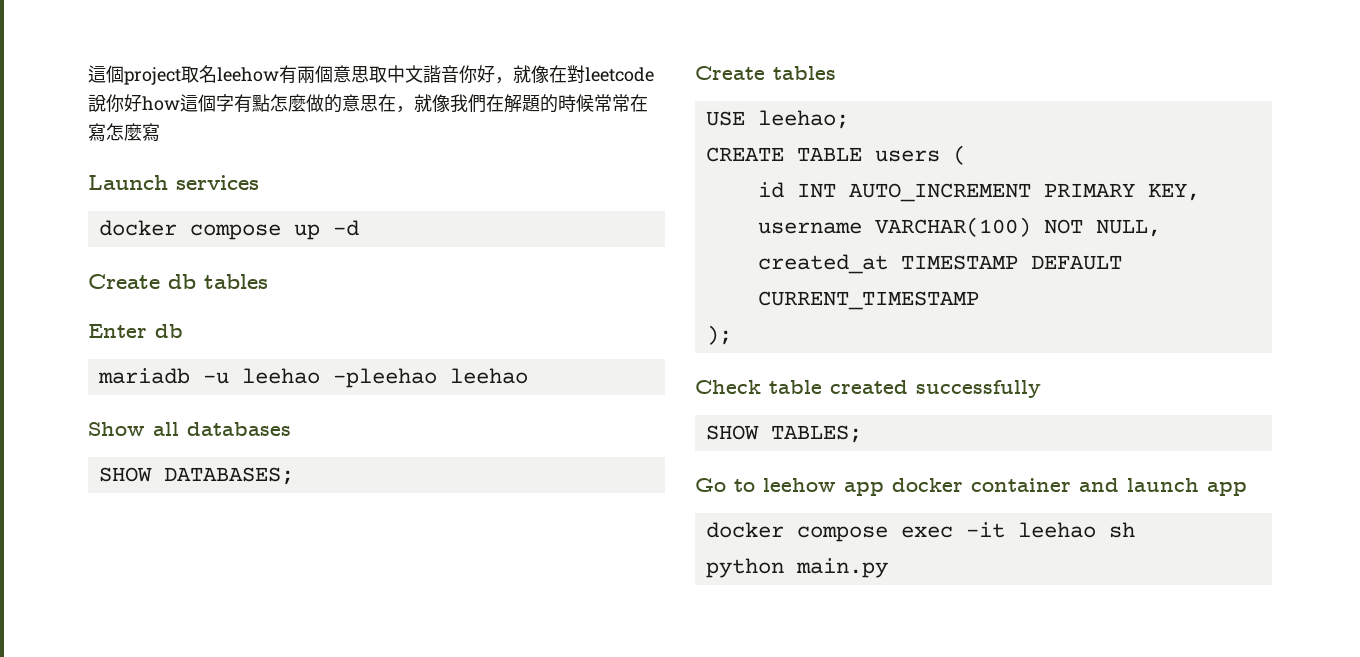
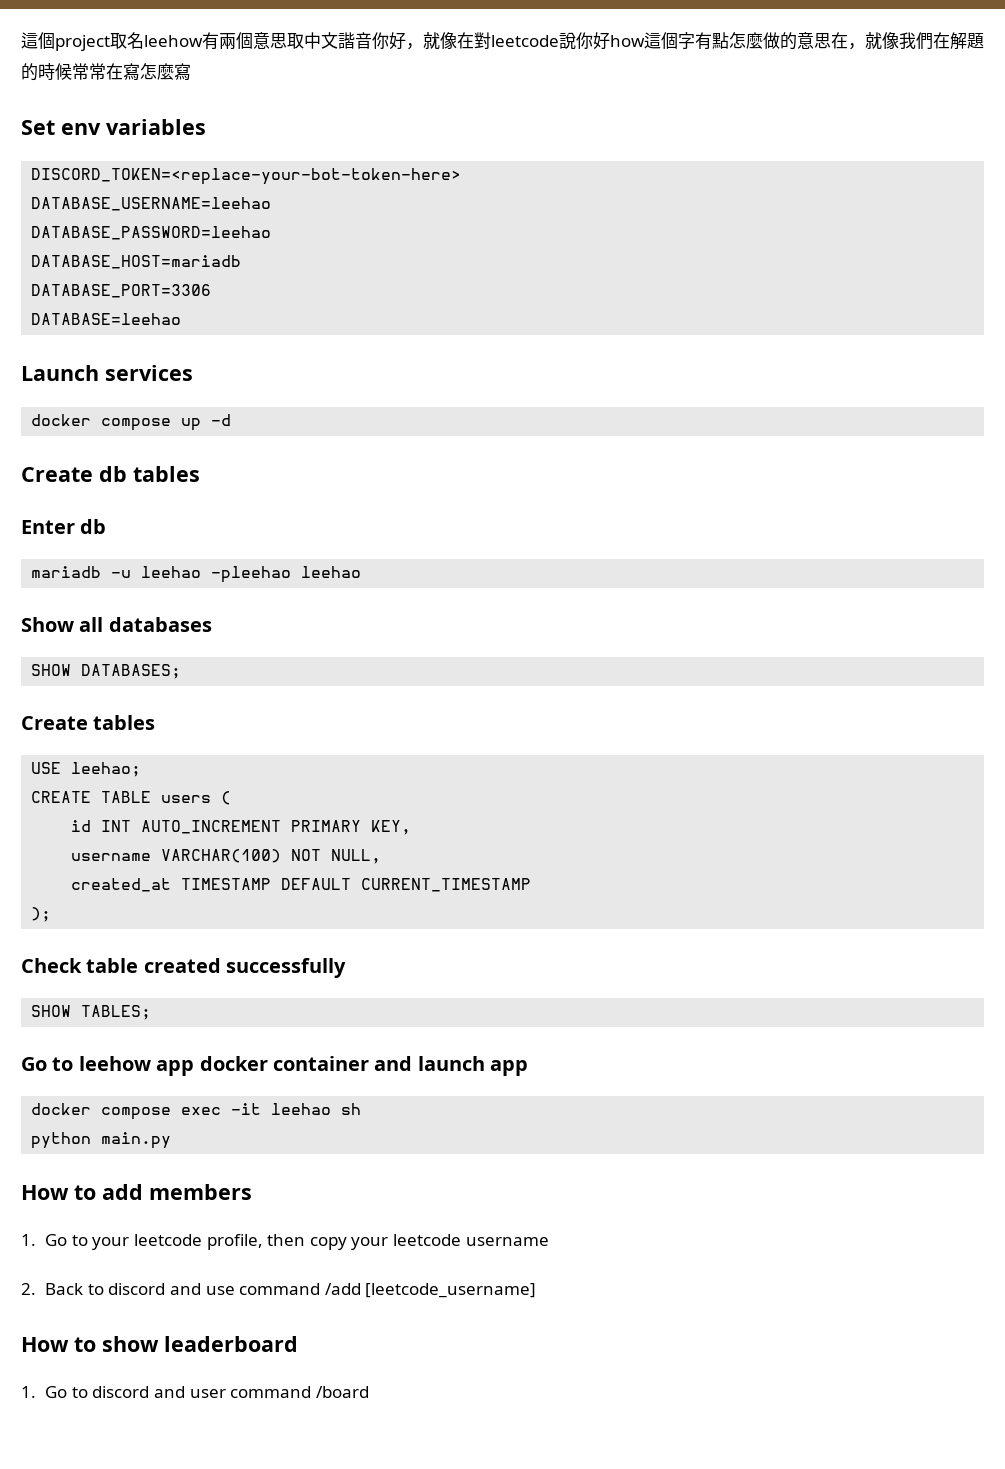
(160, 132) none -> [21,119,206,135] [31,168,462,185] [31,197,272,211] [31,226,272,240] [31,255,242,269] [31,284,212,298] [31,313,182,325] // Set env variables // DISCORD_TOKEN=<replace-your-bot-token-here> // DATABASE_USERNAME=leehao // DATABASE_PASSWORD=leehao // DATABASE_HOST=mariadb // DATABASE_PORT=3306 // DATABASE=leehao
(888, 568) none -> [21,1184,252,1200] [21,1234,549,1250] [21,1283,537,1298] [21,1336,298,1352] [21,1386,369,1398] // How to add members // 1. Go to your leetcode profile, then copy your leetcode username // 2. Back to discord and use command /add [leetcode_username] // How to show leaderboard // 1. Go to discord and user command /board

